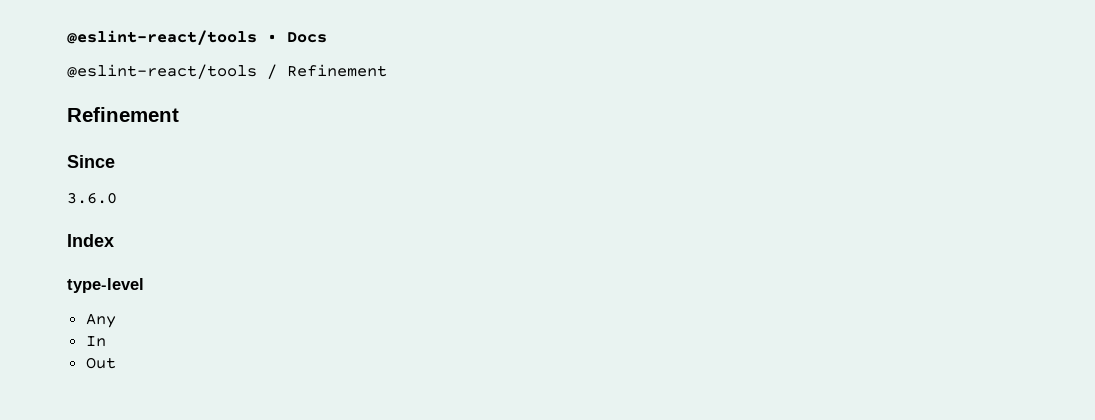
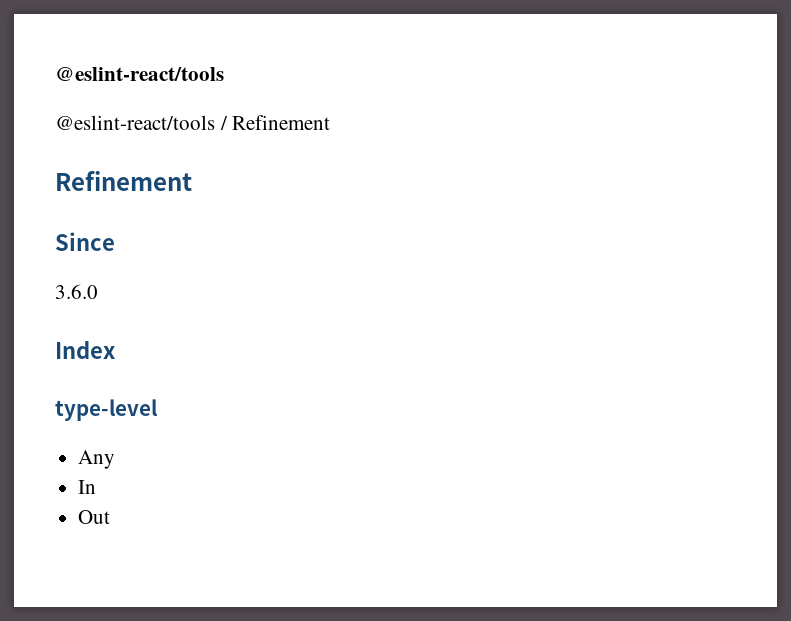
[67,30,327,45] @eslint-react/tools • Docs -> [55,67,224,81] @eslint-react/tools

